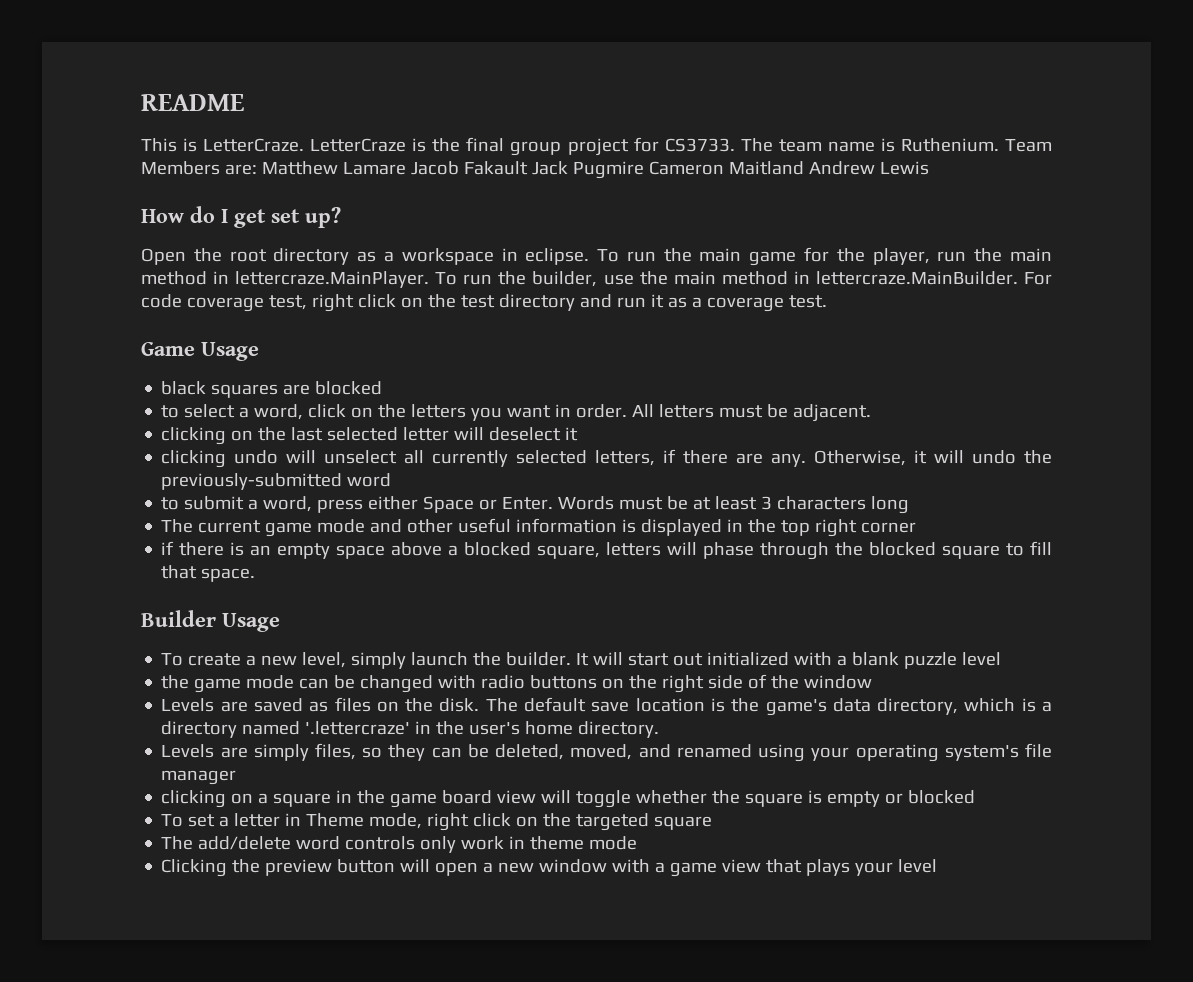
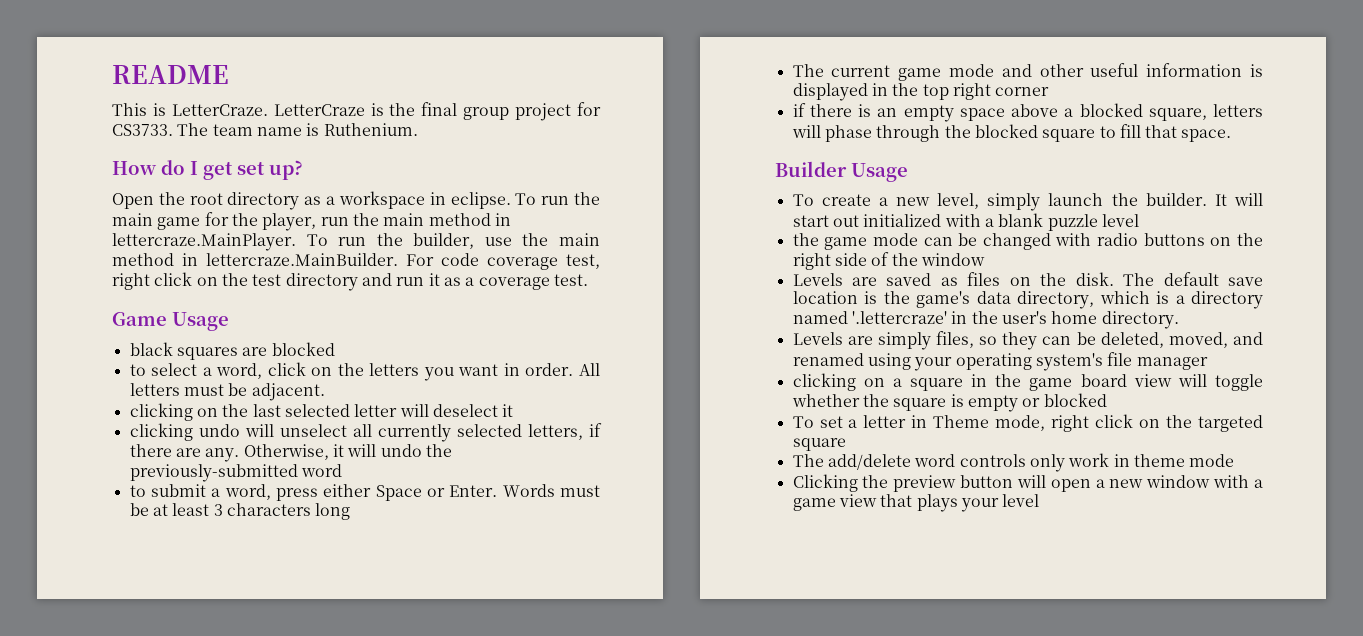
[1005,139,1052,152] [141,161,929,179] Team Members are: Matthew Lamare Jacob Fakault Jack Pugmire Cameron Maitland Andrew Lewis -> (418, 129) none

